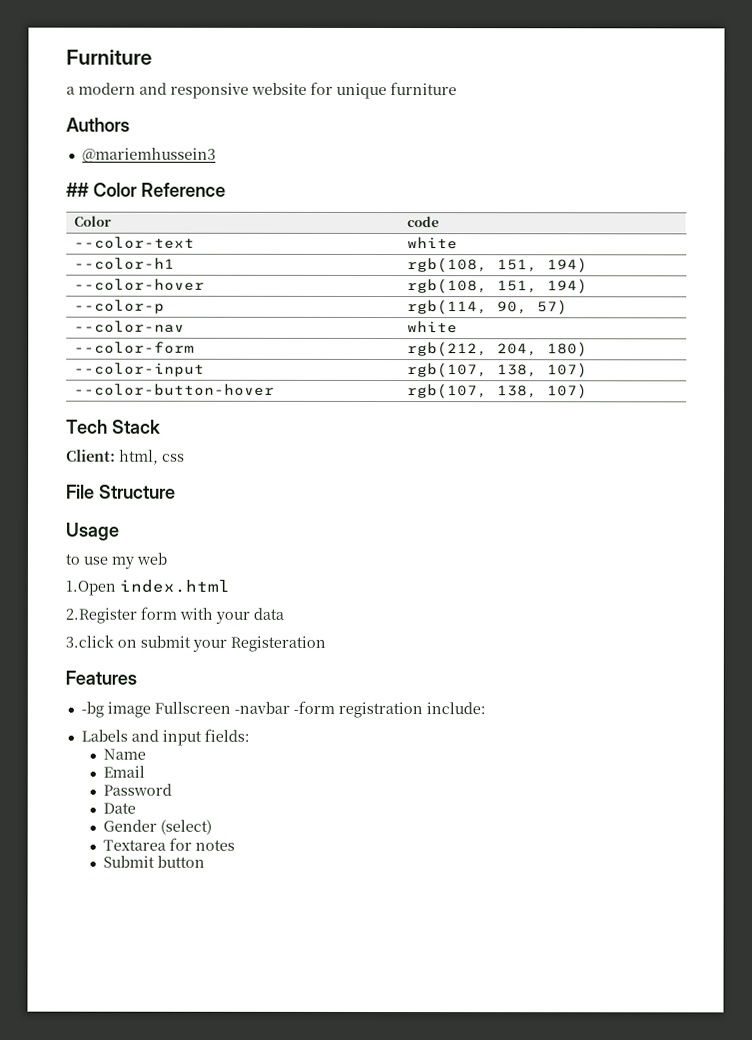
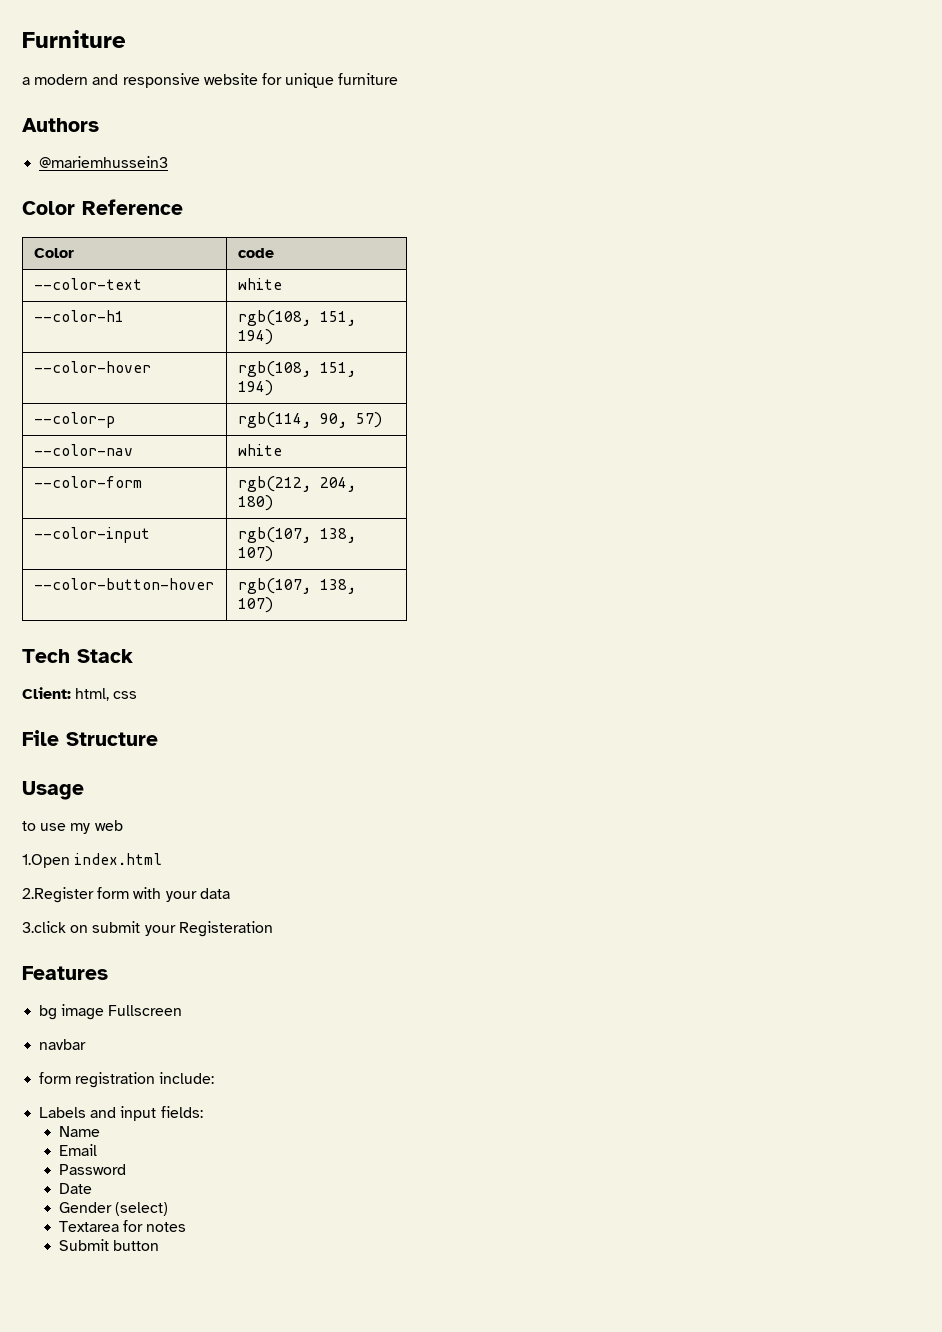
[66,182,90,197] ## -> (169, 162) none
[80,701,104,718] -bg -> [39,1005,58,1020] bg
[233,700,335,714] -navbar -form -> [39,1039,87,1050] [39,1072,72,1084] // navbar // form

